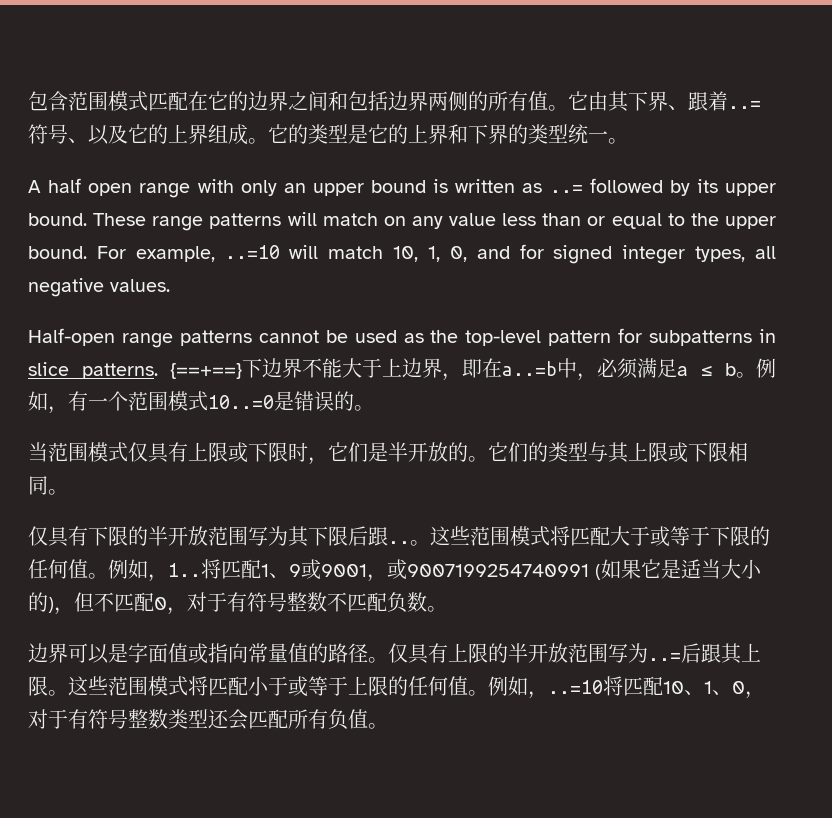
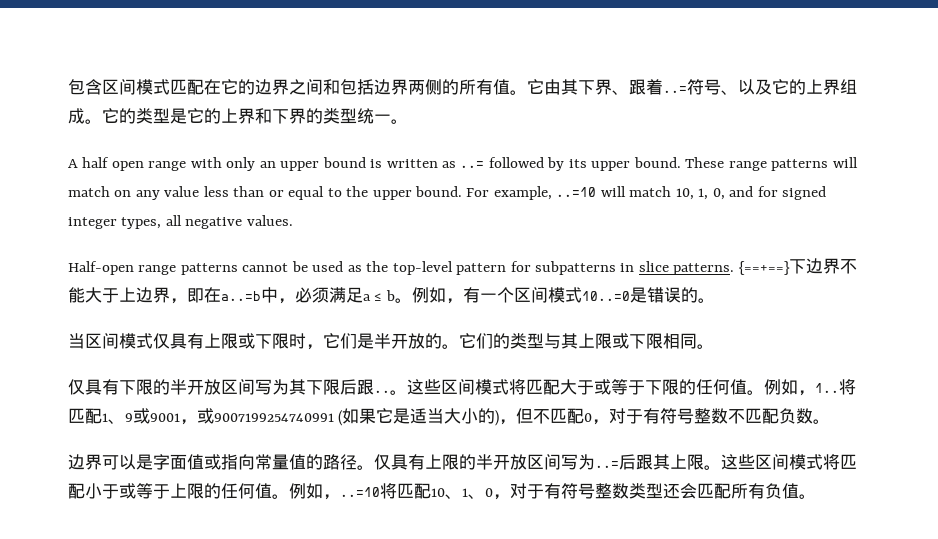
[68,91,108,111] 范围 -> [102,79,136,95] 区间
[128,391,168,411] 范围 -> [513,287,548,303] 区间
[48,442,88,462] 范围 -> [85,333,119,349] 区间
[208,526,248,546] 范围 -> [221,379,255,395] 区间
[470,526,510,546] 范围 -> [441,379,475,395] 区间
[568,643,608,663] 范围 -> [527,454,561,470] 区间
[108,676,148,696] 范围 -> [755,454,789,470] 区间

